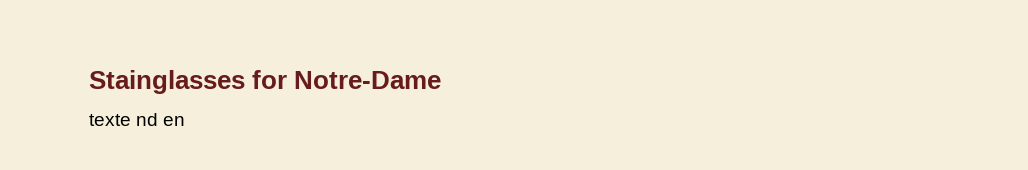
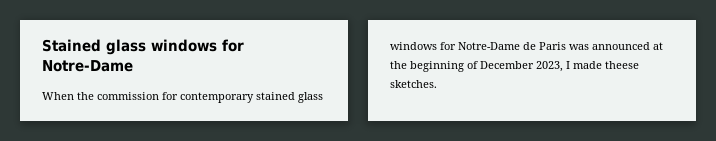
[89,70,245,94] Stainglasses -> [42,39,217,55] Stained glass windows
[89,113,186,126] texte nd en -> [42,92,323,103] [390,42,663,50] [390,61,639,72] [390,80,437,88] When the commission for contemporary stained glass windows for Notre-Dame de Paris was announced at the beginning of December 2023, I made theese sketches.

